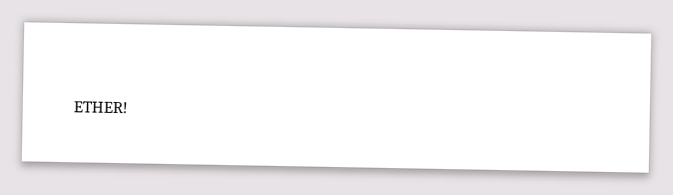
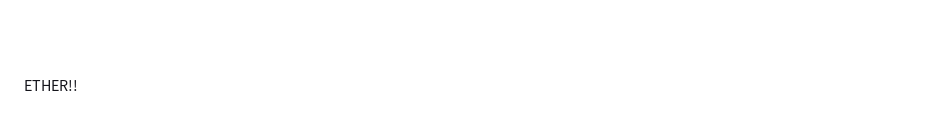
[73,101,128,114] ETHER! -> [24,80,78,91] ETHER!!

